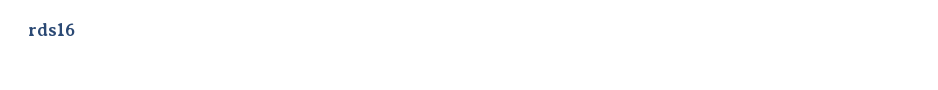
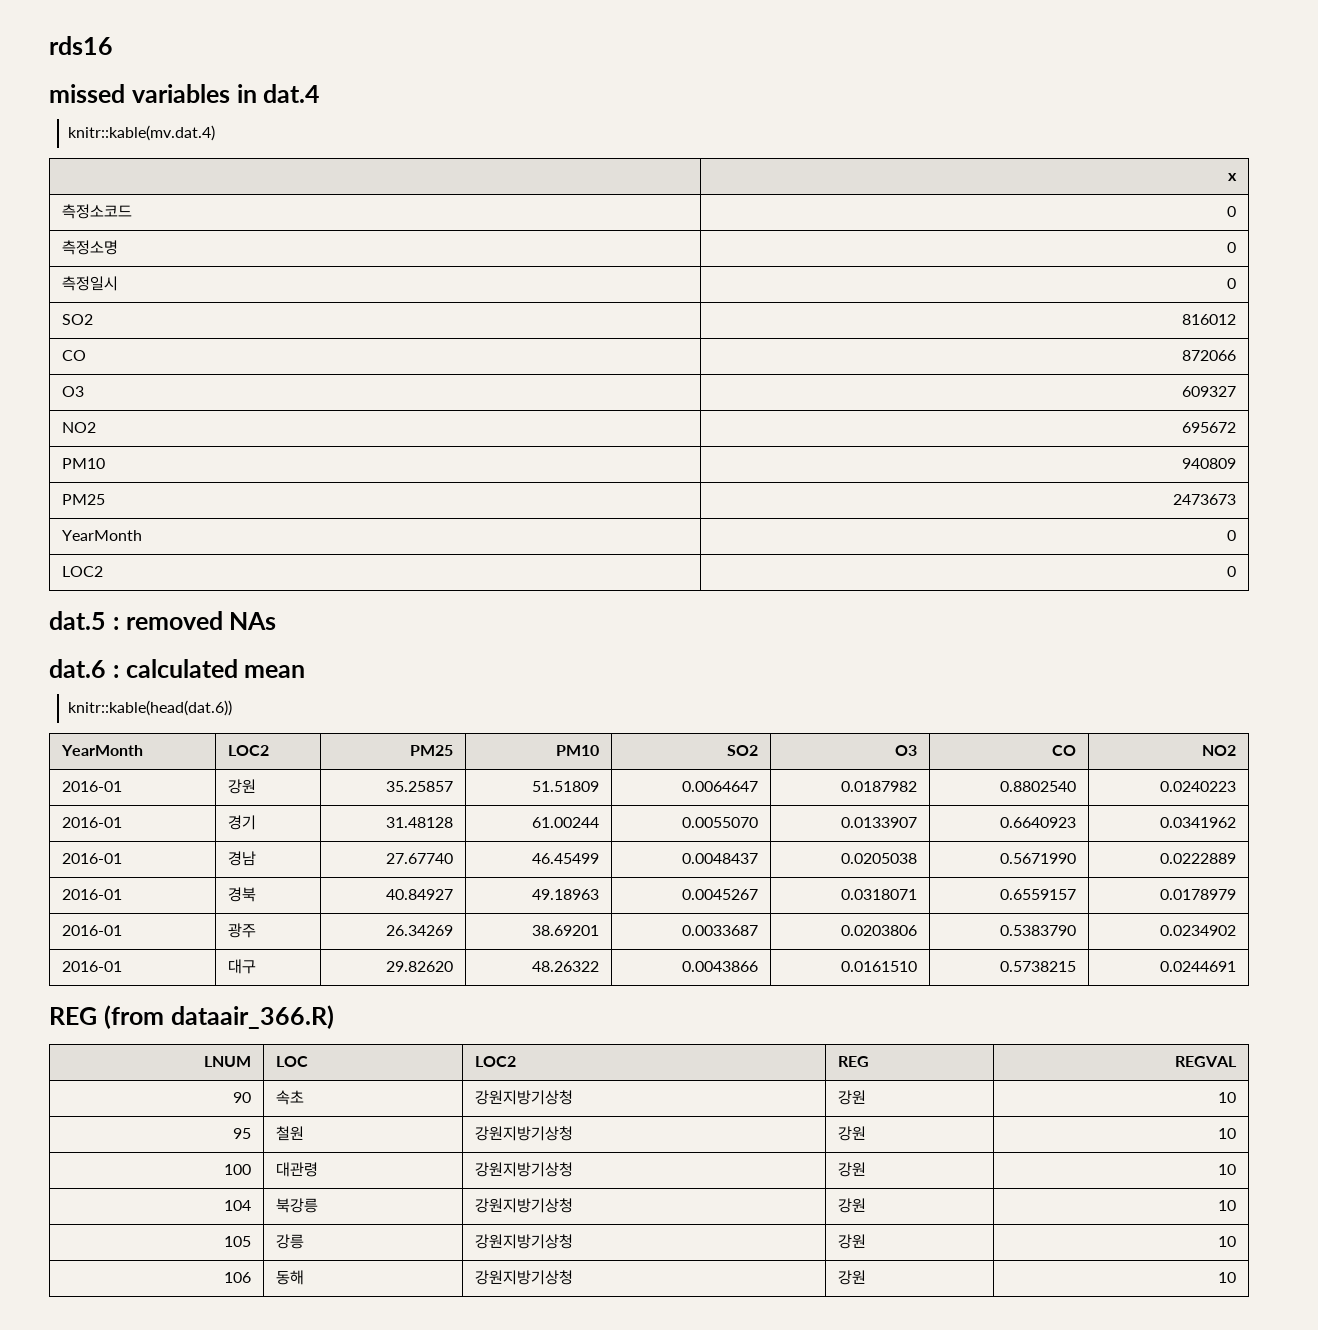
(75, 29) none -> [49,84,321,103] [67,125,215,141] [1228,173,1238,181] [61,204,132,219] [1227,206,1237,217] [61,240,118,255] [1227,242,1237,253] [61,276,118,291] [1227,278,1237,289] [61,314,93,325] [1182,314,1237,325] [61,350,86,361] [1182,350,1237,361] [61,386,84,397] [1182,386,1237,397] [61,422,96,433] [1182,422,1237,433] [61,458,105,469] [1182,458,1237,469] [61,494,105,505] [1173,494,1237,505] [61,530,142,541] [1227,530,1237,541] [61,566,103,577] [1227,566,1237,577] [49,611,277,630] [49,659,306,678] [67,700,232,716] [60,745,143,756] [227,745,269,756] [410,745,454,756] [556,745,600,756] [727,745,759,756] [895,745,918,756] [1052,745,1077,756] [1202,745,1237,756] [61,781,122,792] [227,779,256,794] [386,781,454,792] [532,781,600,792] [682,781,759,792] [841,781,918,792] [1000,781,1077,792] [1160,781,1237,792] [61,817,122,828] [227,815,256,830] [386,817,454,828] [532,817,600,828] [682,817,759,828] [841,817,918,828] [1000,817,1077,828] [1160,817,1237,828] [61,853,122,864] [227,851,256,866] [386,853,454,864] [532,853,600,864] [682,853,759,864] [841,853,918,864] [1000,853,1077,864] [1160,853,1237,864] [61,889,122,900] [227,887,256,902] [386,889,454,900] [532,889,600,900] [682,889,759,900] [841,889,918,900] [1000,889,1077,900] [1160,889,1237,900] [61,925,122,936] [227,923,256,938] [386,925,454,936] [532,925,600,936] [682,925,759,936] [841,925,918,936] [1000,925,1077,936] [1160,925,1237,936] [61,961,122,972] [227,959,256,974] [386,961,454,972] [532,961,600,972] [682,961,759,972] [841,961,918,972] [1000,961,1077,972] [1160,961,1237,972] [49,1005,334,1029] [204,1056,252,1067] [275,1056,308,1067] [474,1056,516,1067] [837,1056,869,1067] [1175,1056,1238,1067] [233,1092,252,1103] [275,1090,304,1105] [474,1090,573,1105] [837,1090,866,1105] [1218,1092,1237,1103] [233,1128,252,1139] [275,1126,304,1141] [474,1126,573,1141] [837,1126,866,1141] [1218,1128,1237,1139] [224,1164,252,1175] [275,1162,318,1177] [474,1162,573,1177] [837,1162,866,1177] [1218,1164,1237,1175] [224,1200,252,1211] [275,1198,318,1213] [474,1198,573,1213] [837,1198,866,1213] [1218,1200,1237,1211] [224,1236,252,1247] [275,1234,304,1249] [474,1234,573,1249] [837,1234,866,1249] [1218,1236,1237,1247] [224,1272,252,1283] [275,1270,304,1285] [474,1270,573,1285] [837,1270,866,1285] [1218,1272,1237,1283] // missed variables in dat.4 // knitr::kable(mv.dat.4) // | x // 측정소코드 | 0 // 측정소명 | 0 // 측정일시 | 0 // SO2 | 816012 // CO | 872066 // O3 | 609327 // NO2 | 695672 // PM10 | 940809 // PM25 | 2473673 // YearMonth | 0 // LOC2 | 0 // dat.5 : removed NAs // dat.6 : calculated mean // knitr::kable(head(dat.6)) // YearMonth | LOC2 | PM25 | PM10 | SO2 | O3 | CO | NO2 // 2016-01 | 강원 | 35.25857 | 51.51809 | 0.0064647 | 0.0187982 | 0.8802540 | 0.0240223 // 2016-01 | 경기 | 31.48128 | 61.00244 | 0.0055070 | 0.0133907 | 0.6640923 | 0.0341962 // 2016-01 | 경남 | 27.67740 | 46.45499 | 0.0048437 | 0.0205038 | 0.5671990 | 0.0222889 // 2016-01 | 경북 | 40.84927 | 49.18963 | 0.0045267 | 0.0318071 | 0.6559157 | 0.0178979 // 2016-01 | 광주 | 26.34269 | 38.69201 | 0.0033687 | 0.0203806 | 0.5383790 | 0.0234902 // 2016-01 | 대구 | 29.82620 | 48.26322 | 0.0043866 | 0.0161510 | 0.5738215 | 0.0244691 // REG (from dataair_366.R) // LNUM | LOC | LOC2 | REG | REGVAL // 90 | 속초 | 강원지방기상청 | 강원 | 10 // 95 | 철원 | 강원지방기상청 | 강원 | 10 // 100 | 대관령 | 강원지방기상청 | 강원 | 10 // 104 | 북강릉 | 강원지방기상청 | 강원 | 10 // 105 | 강릉 | 강원지방기상청 | 강원 | 10 // 106 | 동해 | 강원지방기상청 | 강원 | 10

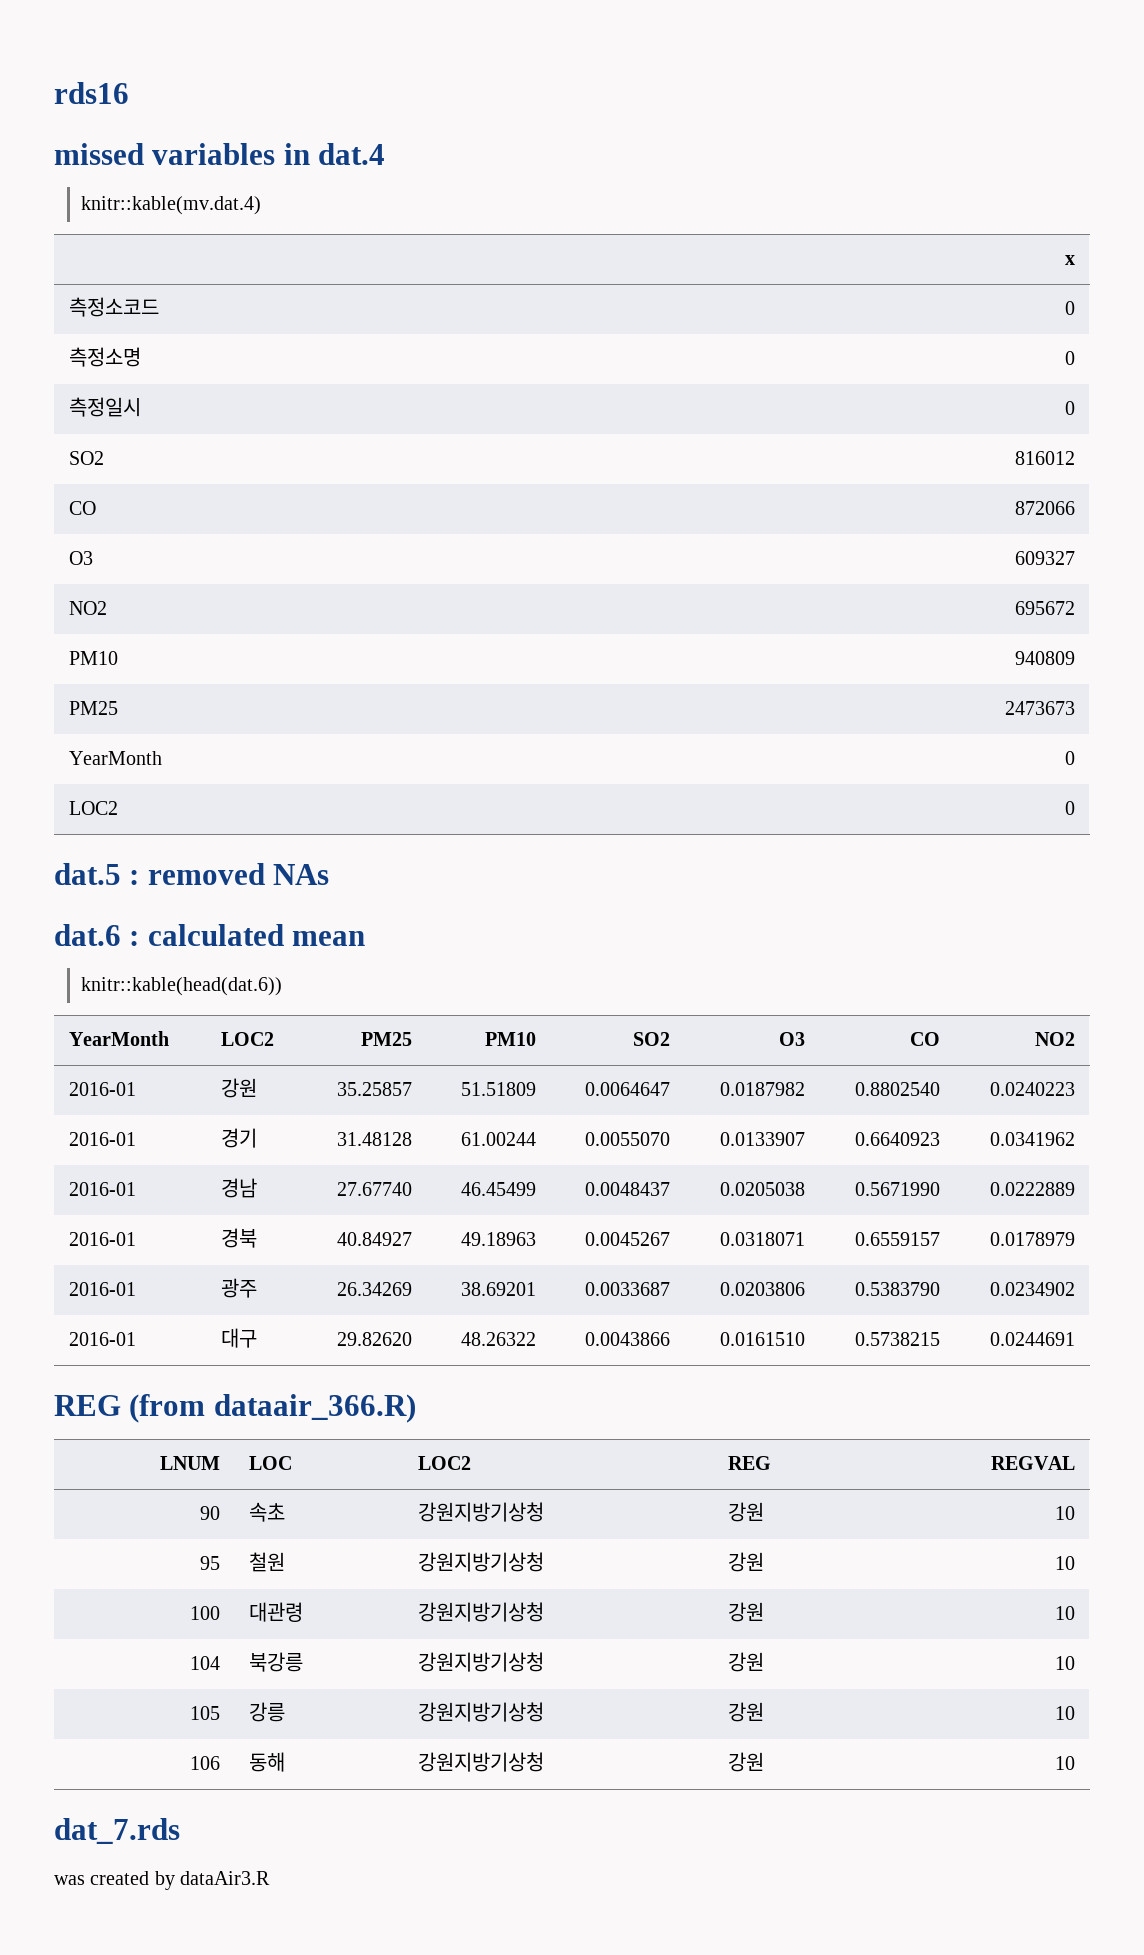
(1237, 1277) none -> [54,1818,180,1844] [54,1871,271,1890] // dat_7.rds // was created by dataAir3.R

